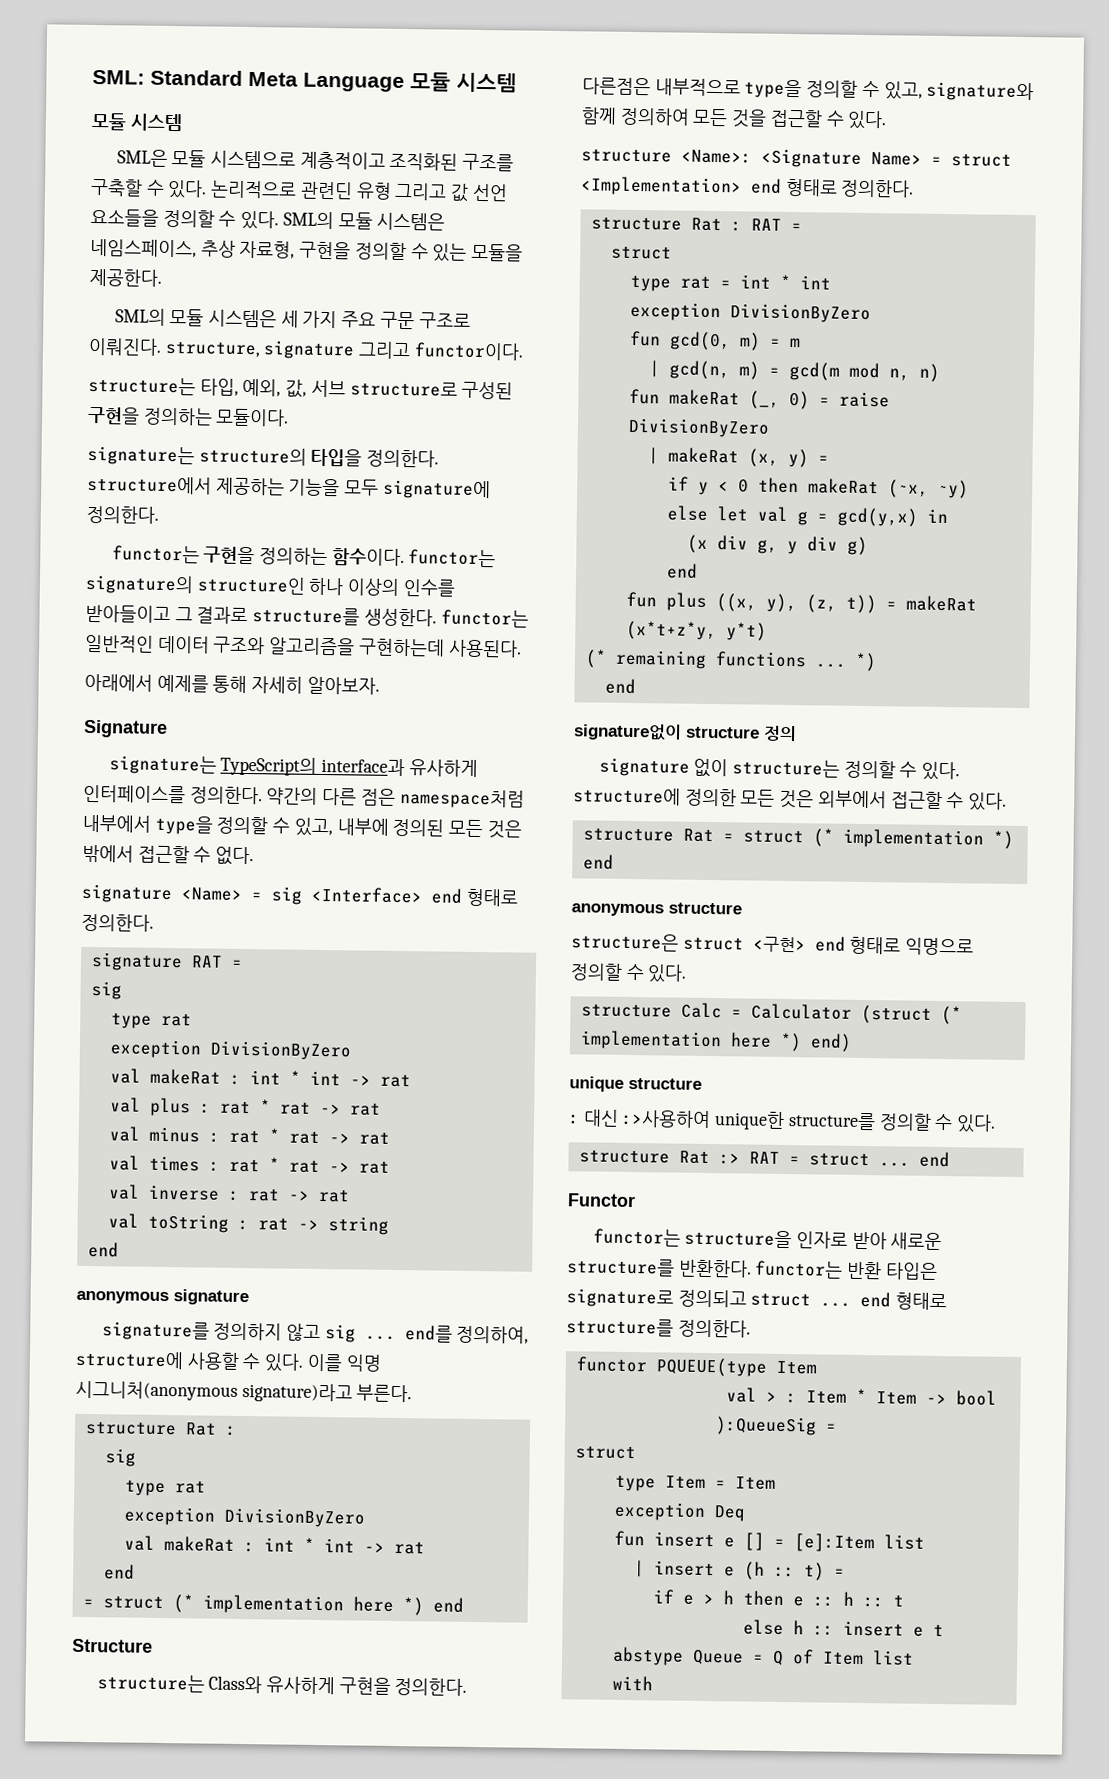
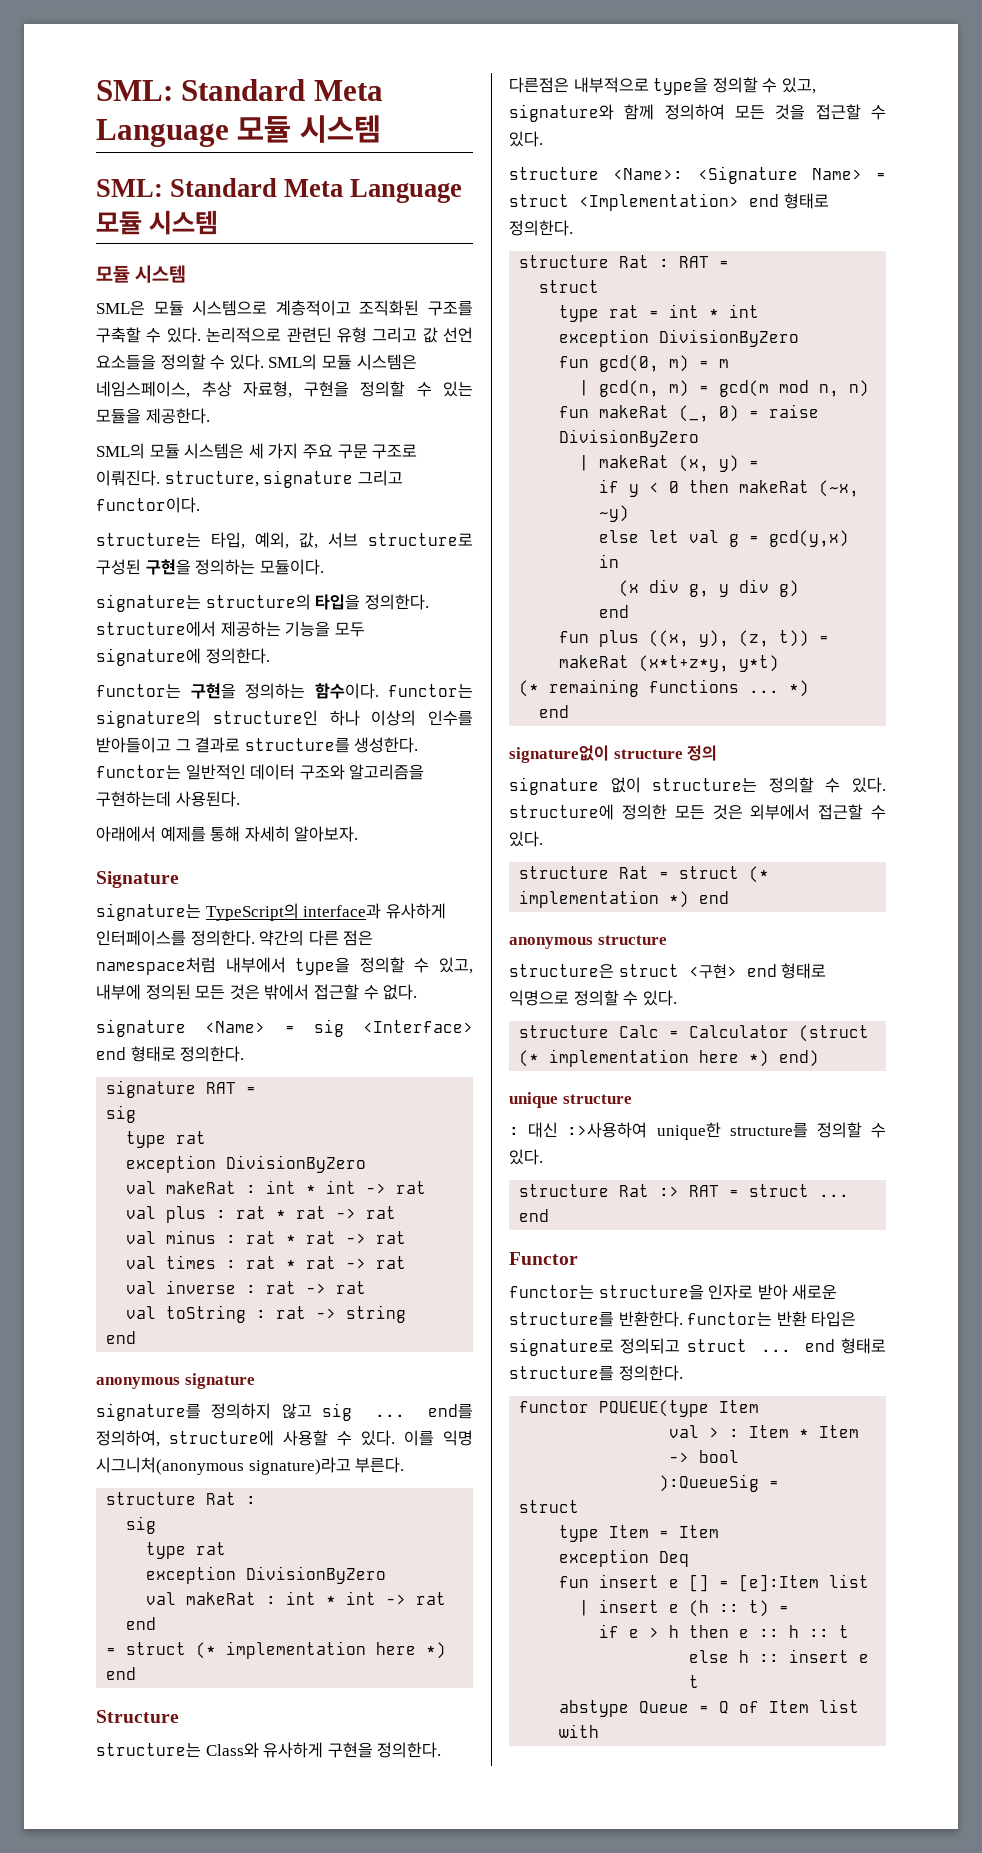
[92,69,517,93] SML: Standard Meta Language 모듈 시스템 -> [96,79,383,101] [96,115,381,147] [96,178,463,203] [96,210,219,235] SML: Standard Meta Language 모듈 시스템 // SML: Standard Meta Language 모듈 시스템

